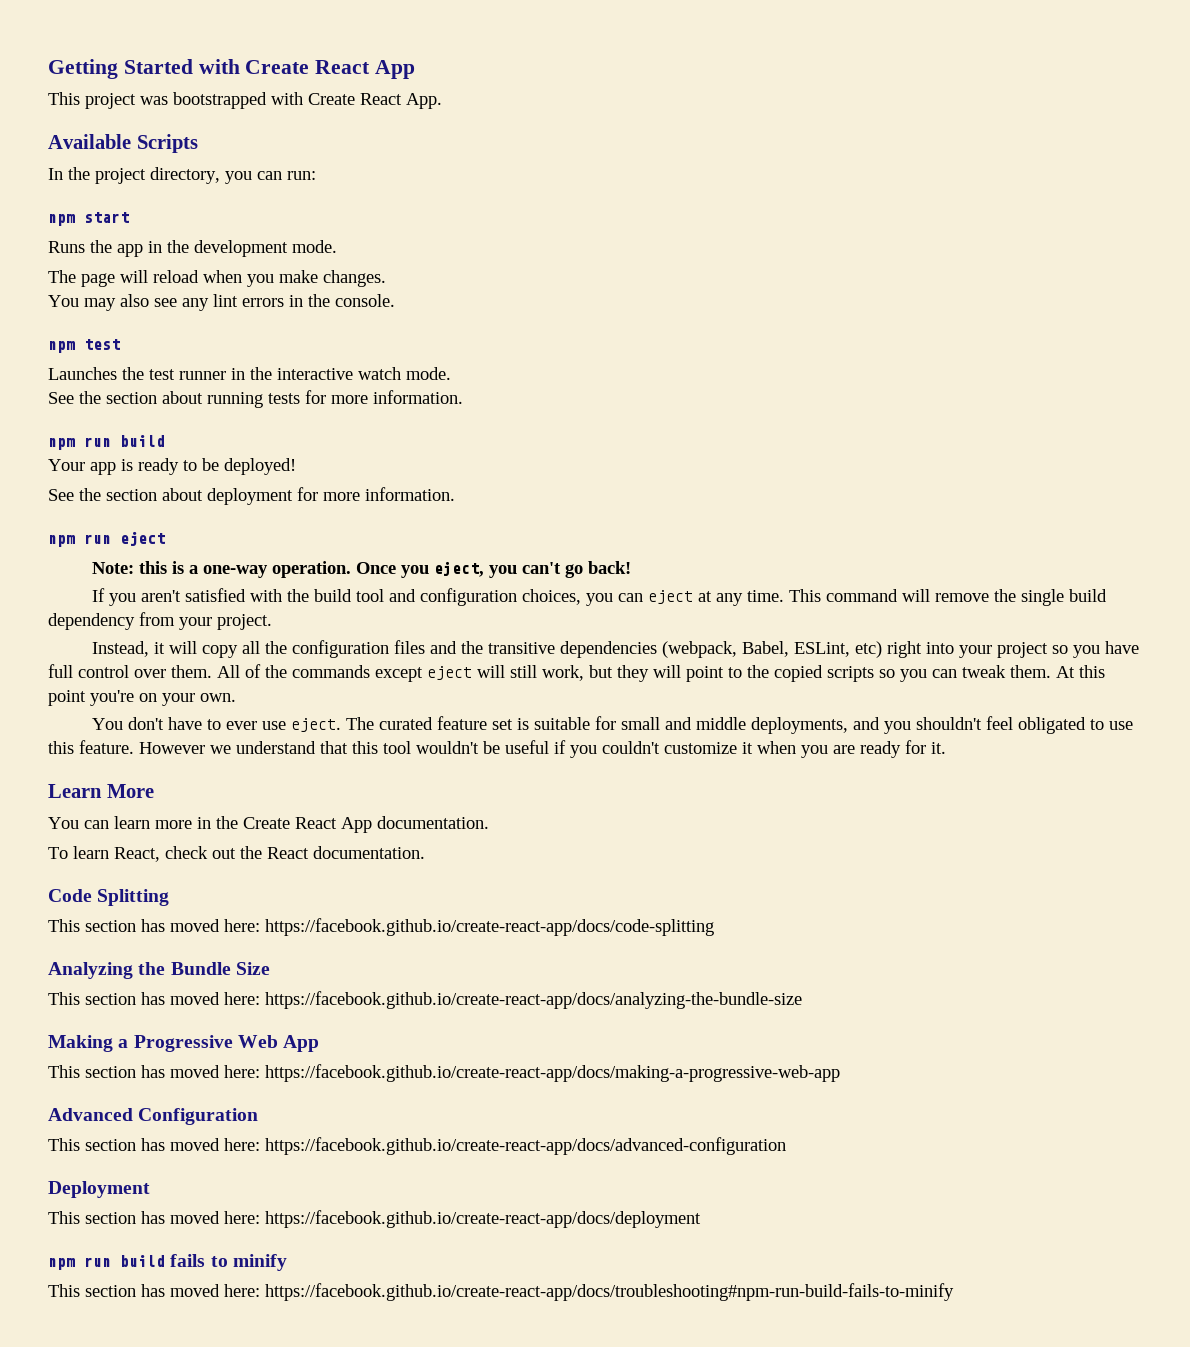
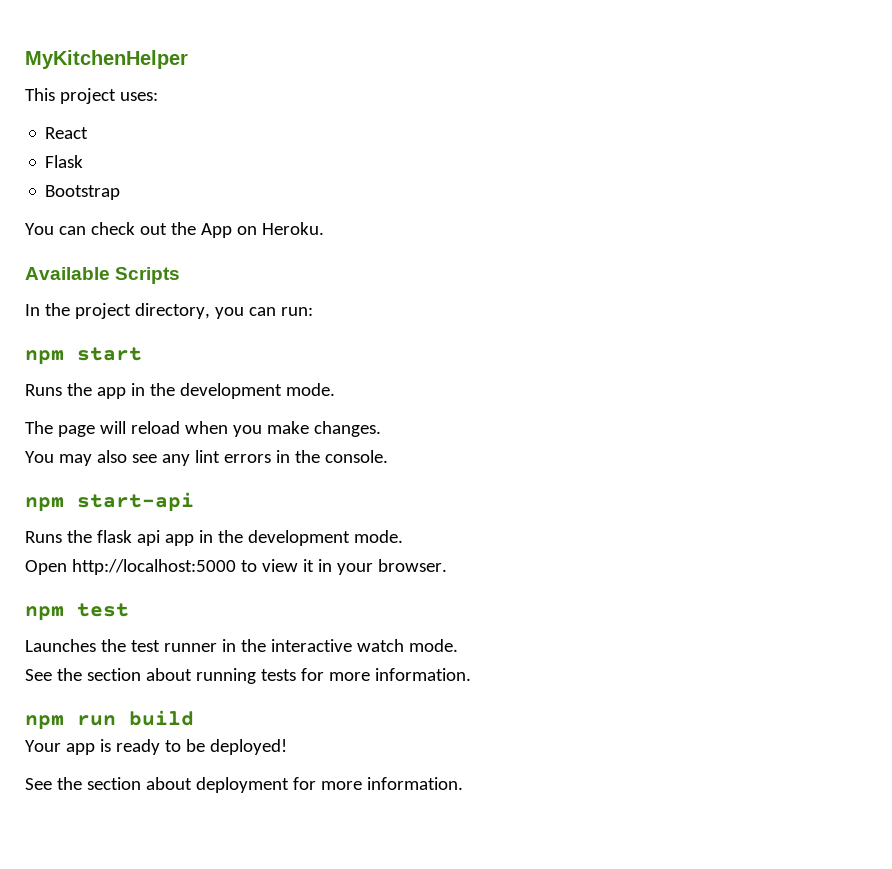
[48,59,416,79] [48,92,442,109] Getting Started with Create React App // This project was bootstrapped with Create React App. -> [25,50,188,69] [25,88,158,104] [45,127,89,139] [45,155,84,168] [45,185,121,200] [25,222,324,238] MyKitchenHelper // This project uses: // React // Flask // Bootstrap // You can check out the App on Heroku.
(395, 300) none -> [25,492,194,512] [25,530,403,546] [25,559,447,575] // npm start-api // Runs the flask api app in the development mode. // Open http://localhost:5000 to view it in your browser.
[48,531,165,547] [92,561,632,578] [92,588,1108,606] [48,612,272,630] [92,640,1140,658] [48,664,1105,682] [48,690,236,706] [92,716,1134,734] [48,740,946,758] [48,784,154,798] [48,816,489,833] [48,846,425,862] [48,889,170,906] [48,918,714,936] [48,962,270,979] [48,991,802,1009] [48,1035,320,1052] [48,1064,840,1082] [48,1108,259,1125] [48,1137,786,1155] [48,1181,150,1198] [48,1210,701,1228] [48,1254,287,1271] [48,1283,954,1301] // npm run eject // Note: this is a one-way operation. Once you eject, you can't go back! // If you aren't satisfied with the build tool and configuration choices, you can eject at any time. This command will remove the single build dependency from your project. // Instead, it will copy all the configuration files and the transitive dependencies (webpack, Babel, ESLint, etc) right into your project so you have full control over them. All of the commands except eject will still work, but they will point to the copied scripts so you can tweak them. At this point you're on your own. // You don't have to ever use eject. The curated feature set is suitable for small and middle deployments, and you shouldn't feel obligated to use this feature. However we understand that this tool wouldn't be useful if you couldn't customize it when you are ready for it. // Learn More // You can learn more in the Create React App documentation. // To learn React, check out the React documentation. // Code Splitting // This section has moved here: https://facebook.github.io/create-react-app/docs/code-splitting // Analyzing the Bundle Size // This section has moved here: https://facebook.github.io/create-react-app/docs/analyzing-the-bundle-size // Making a Progressive Web App // This section has moved here: https://facebook.github.io/create-react-app/docs/making-a-progressive-web-app // Advanced Configuration // This section has moved here: https://facebook.github.io/create-react-app/docs/advanced-configuration // Deployment // This section has moved here: https://facebook.github.io/create-react-app/docs/deployment // npm run build fails to minify // This section has moved here: https://facebook.github.io/create-react-app/docs/troubleshooting#npm-run-build-fails-to-minify -> (463, 783) none

